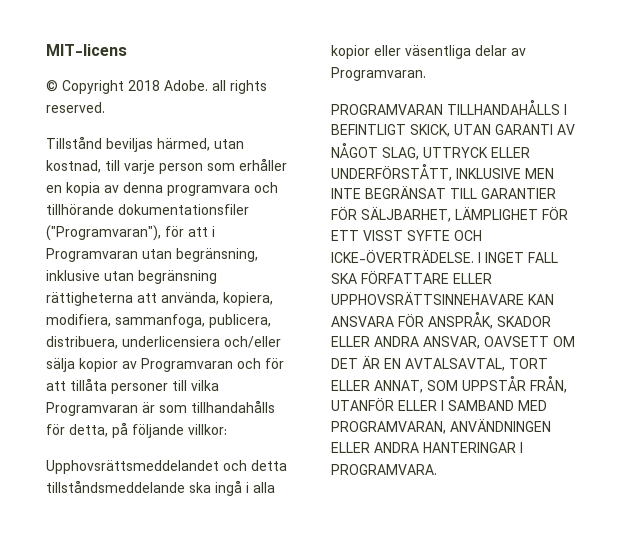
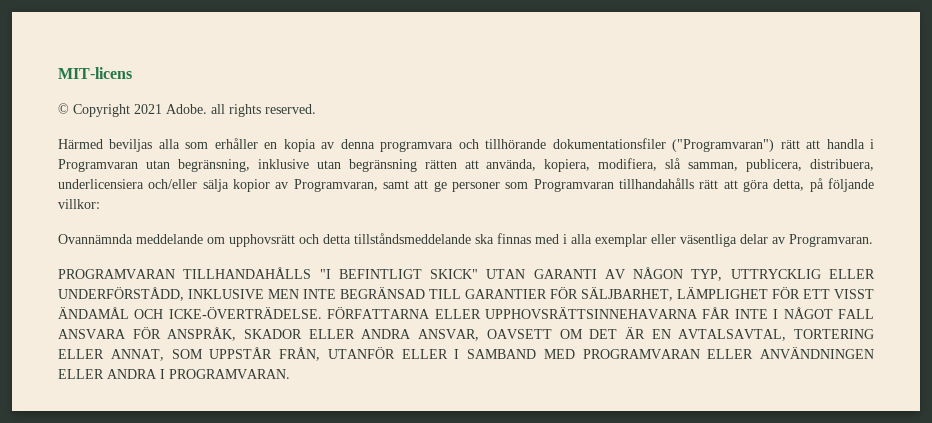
[128,80,160,91] 2018 -> [134,104,162,114] 2021
[46,136,244,152] [46,160,203,174] Tillstånd beviljas härmed, utan kostnad, till varje person -> [58,139,180,152] Härmed beviljas alla
[46,225,208,241] ("Programvaran"), för att -> [672,139,865,152] ("Programvaran") rätt att handla
[46,292,133,306] rättigheterna -> [424,160,457,169] rätten
[115,314,205,328] sammanfoga, -> [665,158,739,171] slå samman,
[141,358,284,372] [46,378,219,394] [46,400,275,416] [46,424,65,435] Programvaran och för att tillåta personer till vilka Programvaran är som tillhandahålls för -> [293,178,769,192] Programvaran, samt att ge personer som Programvaran tillhandahålls rätt att göra
[46,460,219,474] Upphovsrättsmeddelandet -> [58,234,295,247] Ovannämnda meddelande om upphovsrätt
[215,480,242,496] ingå -> [497,233,559,244] finnas med
[331,45,370,59] kopior -> [595,234,647,247] exemplar
[564,104,567,115] [331,124,575,137] [331,143,530,160] [331,164,452,181] I BEFINTLIGT SKICK, UTAN GARANTI AV NÅGOT SLAG, UTTRYCK ELLER UNDERFÖRSTÅTT, -> [319,267,875,281] [58,287,184,301] "I BEFINTLIGT SKICK" UTAN GARANTI AV NÅGON TYP, UTTRYCKLIG ELLER UNDERFÖRSTÅDD,
[365,185,446,199] BEGRÄNSAT -> [340,287,425,299] BEGRÄNSAD
[407,230,450,241] SYFTE -> [58,307,129,319] ÄNDAMÅL
[478,252,558,263] [331,270,492,284] [331,291,554,305] I INGET FALL SKA FÖRFATTARE ELLER UPPHOVSRÄTTSINNEHAVARE KAN -> [327,307,874,319] FÖRFATTARNA ELLER UPPHOVSRÄTTSINNEHAVARNA FÅR INTE I NÅGOT FALL
[509,358,548,369] TORT -> [794,329,875,339] TORTERING
[331,421,446,434] PROGRAMVARAN, -> [582,349,754,359] PROGRAMVARAN ELLER
[423,442,523,453] [331,464,437,475] HANTERINGAR I PROGRAMVARA. -> [160,369,290,379] I PROGRAMVARAN.

